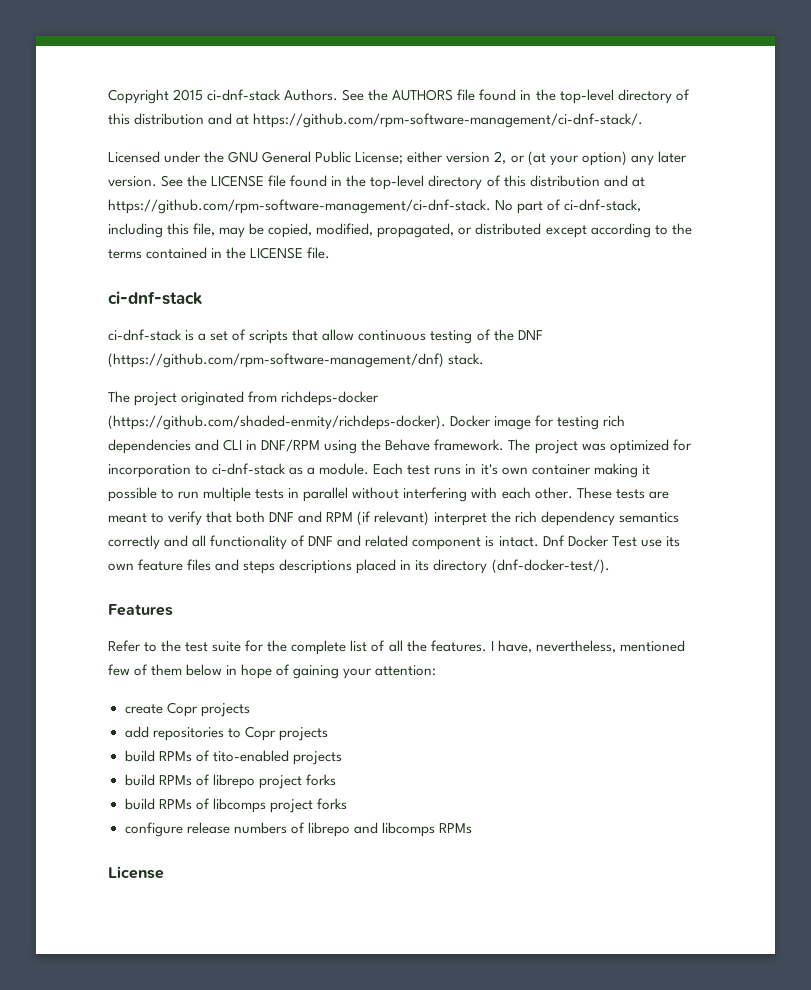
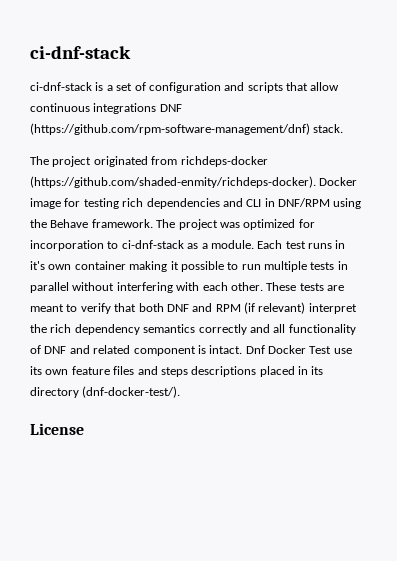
[108,89,690,104] [108,113,644,128] [108,151,687,166] [108,175,645,190] [108,199,642,214] [108,223,692,238] [108,247,331,259] Copyright 2015 ci-dnf-stack Authors. See the AUTHORS file found in the top-level directory of this distribution and at https://github.com/rpm-software-management/ci-dnf-stack/. // Licensed under the GNU General Public License; either version 2, or (at your option) any later version. See the LICENSE file found in the top-level directory of this distribution and at https://github.com/rpm-software-management/ci-dnf-stack. No part of ci-dnf-stack, including this file, may be copied, modified, propagated, or distributed except according to the terms contained in the LICENSE file. // -> (30, 52) none
(247, 335) none -> [148,82,245,93] configuration and
[430,329,514,344] testing of the -> [93,103,157,114] integrations
[108,604,173,616] [108,640,685,655] [108,664,437,679] [124,702,250,717] [124,726,328,741] [124,750,342,765] [124,774,336,789] [124,798,347,813] [124,822,472,837] // Features // Refer to the test suite for the complete list of all the features. I have, nevertheless, mentioned few of them below in hope of gaining your attention: // create Copr projects // add repositories to Copr projects // build RPMs of tito-enabled projects // build RPMs of librepo project forks // build RPMs of libcomps project forks // configure release numbers of librepo and libcomps RPMs -> (181, 392) none

